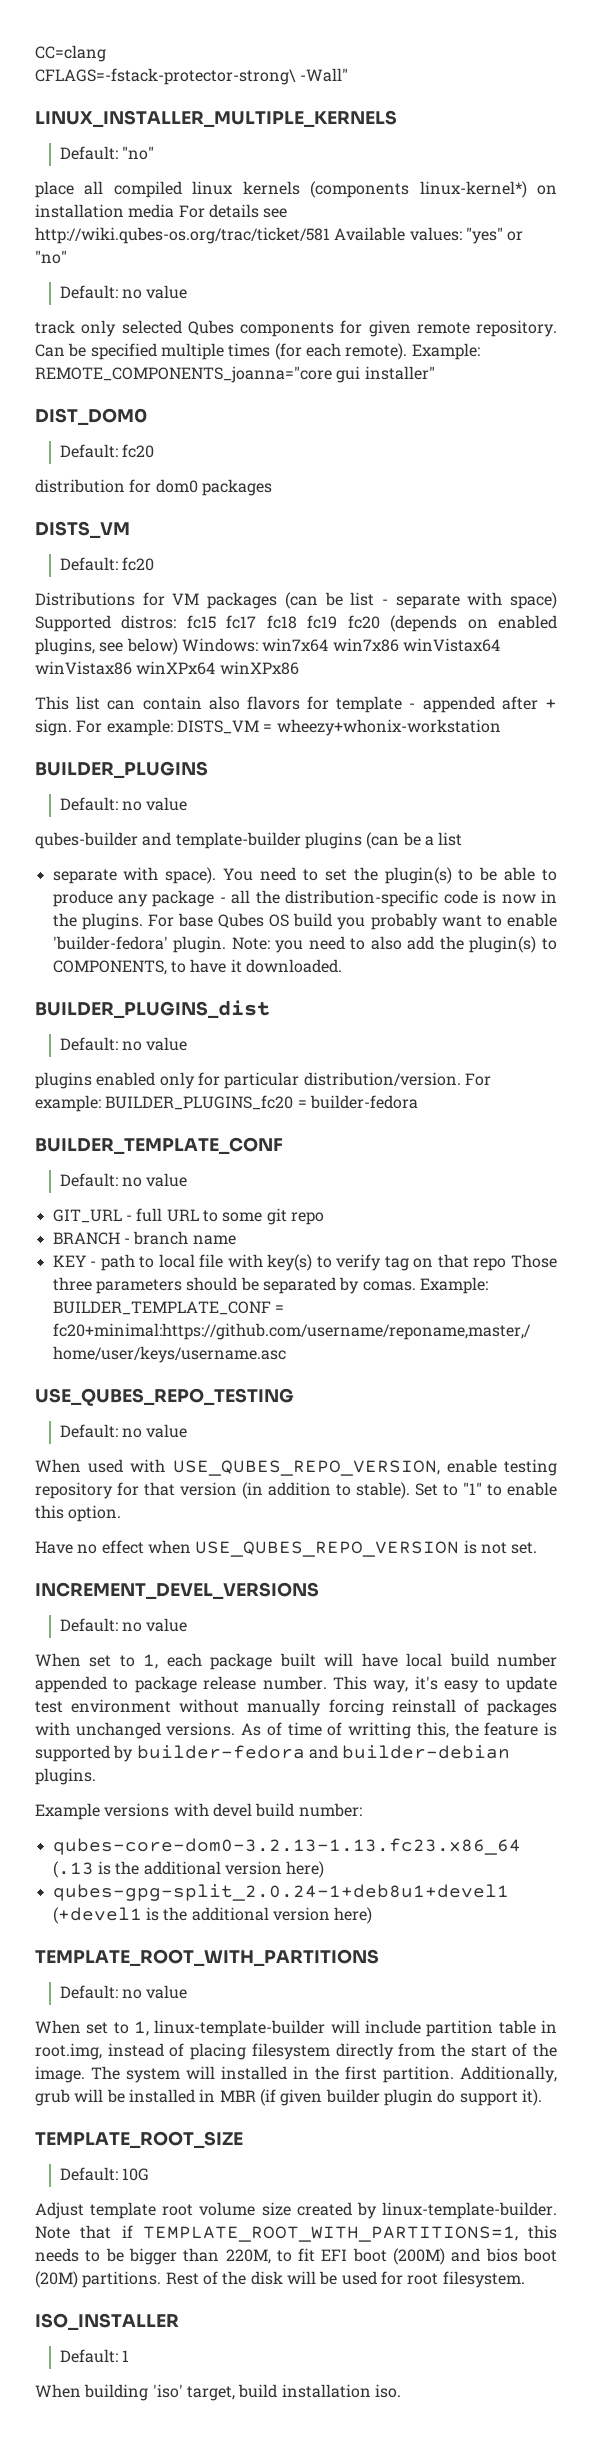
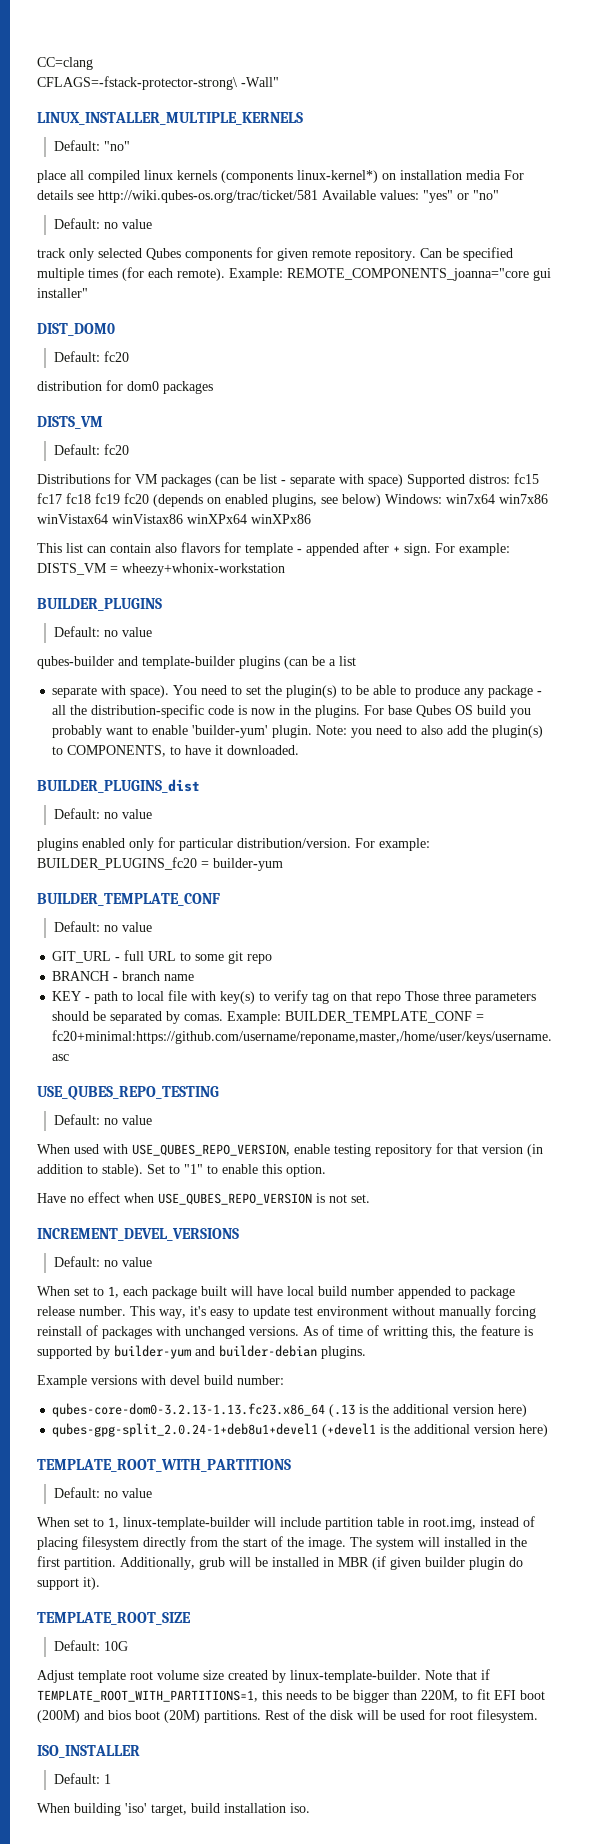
[52,936,168,950] 'builder-fedora' -> [192,725,269,738] 'builder-yum'
[309,1095,418,1109] builder-fedora -> [213,858,283,871] builder-yum
[136,1745,305,1759] builder-fedora -> [114,1345,191,1359] builder-yum

